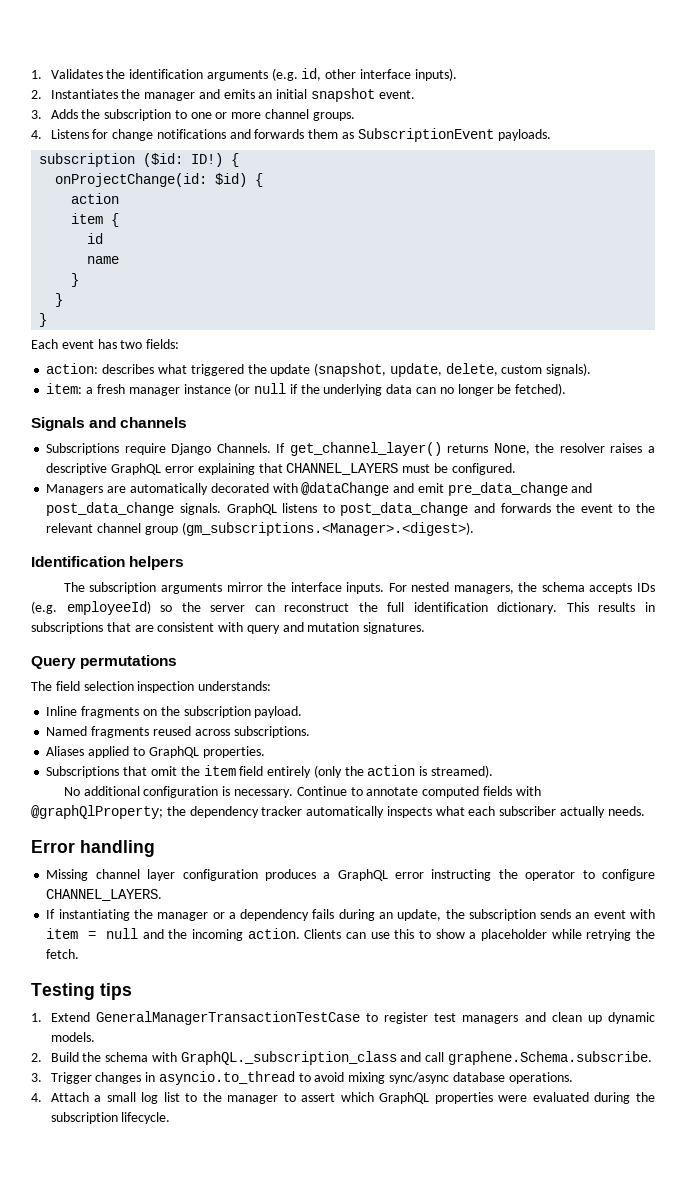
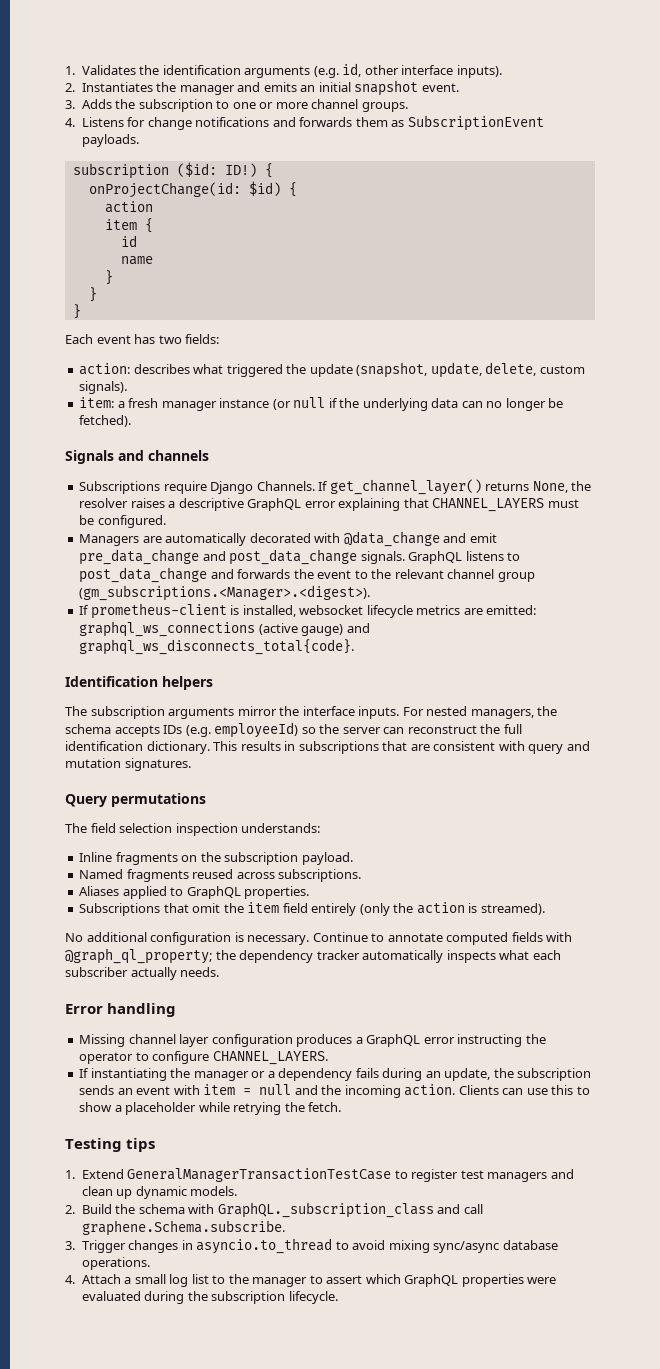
[301,482,390,496] @dataChange -> [343,531,440,547] @data_change
(474, 529) none -> [79,603,537,619] [79,621,370,637] [79,639,355,655] // If prometheus-client is installed, websocket lifecycle metrics are emitted: graphql_ws_connections (active gauge) and graphql_ws_disconnects_total{code}.
[31,805,163,819] @graphQlProperty; -> [65,948,212,964] @graph_ql_property;

